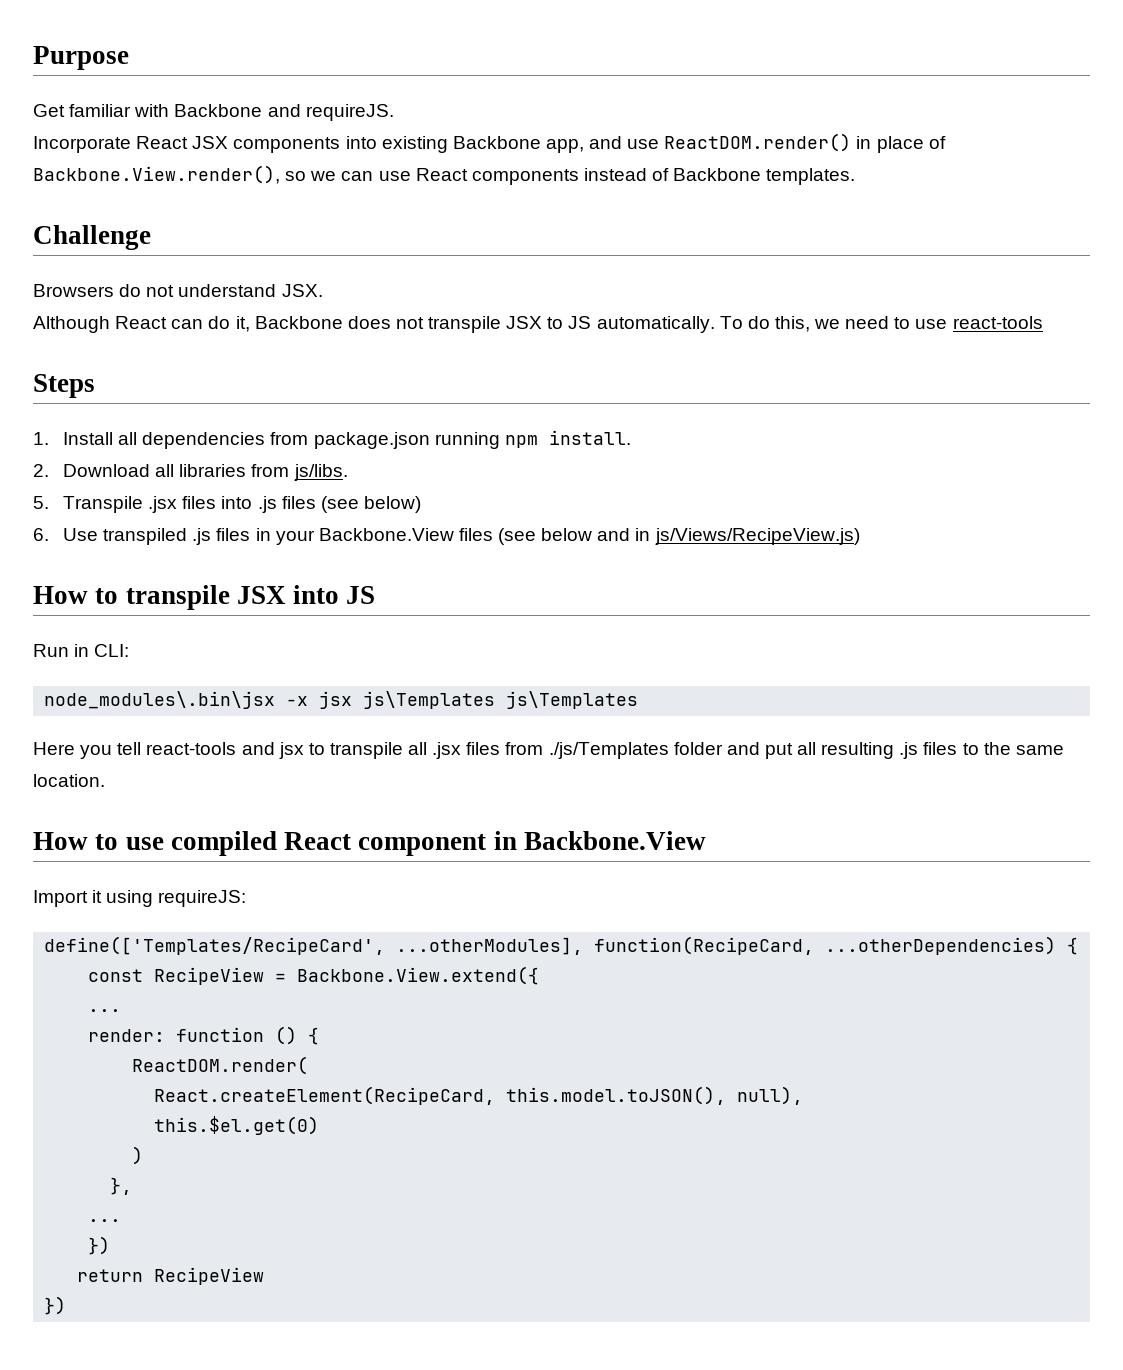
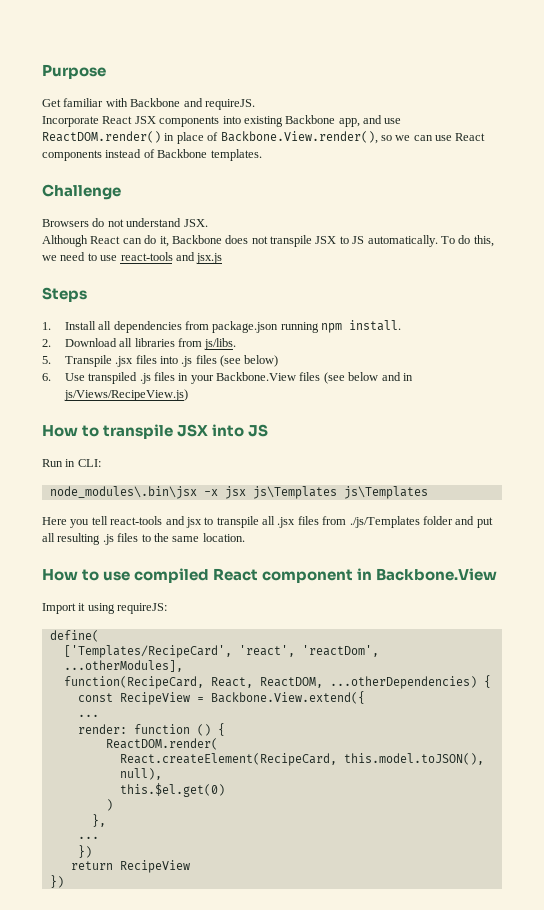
(1043, 322) none -> [175,252,223,264] and jsx.js
[44,936,815,955] define(['Templates/RecipeCard', ...otherModules], function(RecipeCard, -> [49,630,99,642] [63,645,379,658] [63,660,183,672] [63,676,323,689] define( // ['Templates/RecipeCard', 'react', 'reactDom', ...otherModules], // function(RecipeCard, React, ReactDOM,

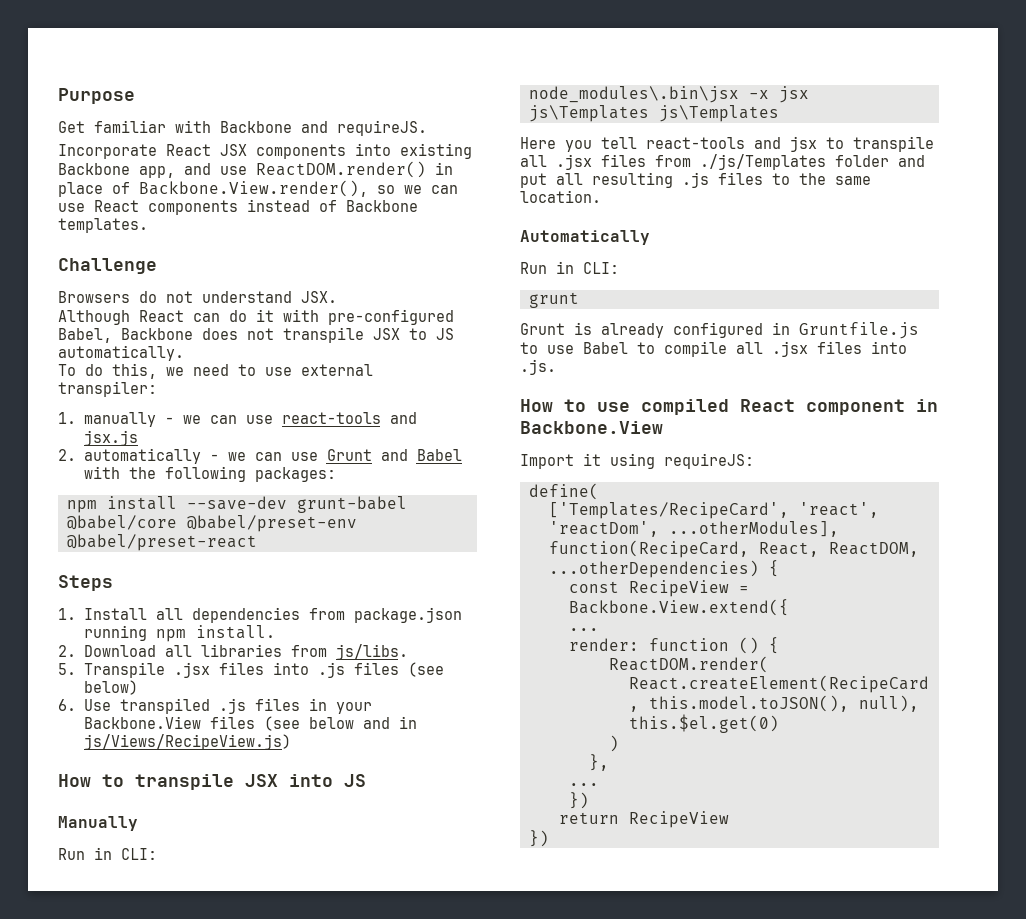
[159,236,169,247] it, -> [256,309,454,325] [58,328,112,343] it with pre-configured Babel,
(438, 241) none -> (184, 353) //
[120,252,223,264] react-tools and jsx.js -> [301,364,373,376] [58,381,157,397] [58,412,417,427] [83,430,138,446] [58,448,462,464] [83,466,336,482] [67,496,407,513] [67,515,357,532] [67,534,257,551] external transpiler: // 1. manually - we can use react-tools and jsx.js // 2. automatically - we can use Grunt and Babel with the following packages: // npm install --save-dev grunt-babel @babel/core @babel/preset-env @babel/preset-react
(269, 430) none -> [58,816,138,831] // Manually
(245, 537) none -> [520,230,650,245] [520,261,619,274] [529,292,579,308] [520,322,919,339] [520,341,907,357] [520,359,556,375] // Automatically // Run in CLI: // grunt // Grunt is already configured in Gruntfile.js to use Babel to compile all .jsx files into .js.

